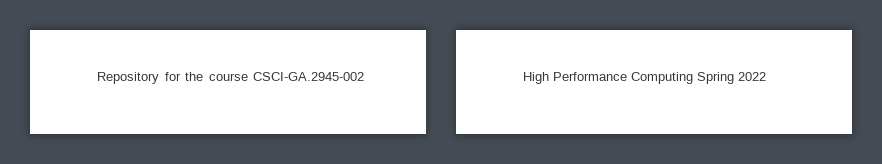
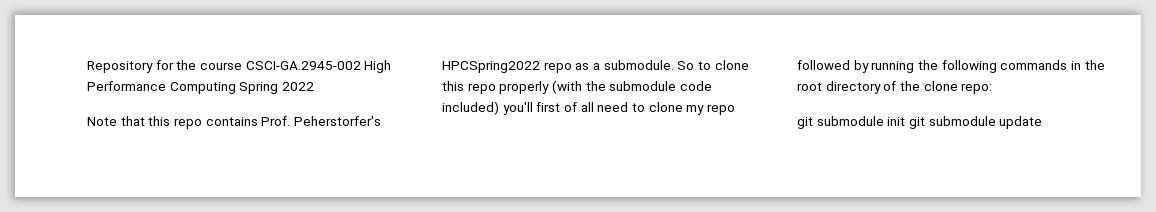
(766, 76) none -> [87,116,381,129] [442,60,749,73] [442,80,712,94] [442,101,735,115] [797,60,1105,73] [797,81,993,94] [797,116,1043,129] // Note that this repo contains Prof. Peherstorfer's HPCSpring2022 repo as a submodule. So to clone this repo properly (with the submodule code included) you'll first of all need to clone my repo followed by running the following commands in the root directory of the clone repo: // git submodule init git submodule update

